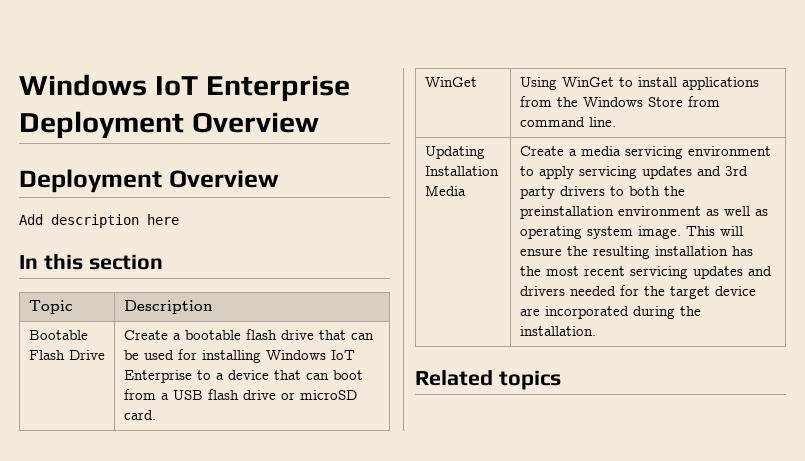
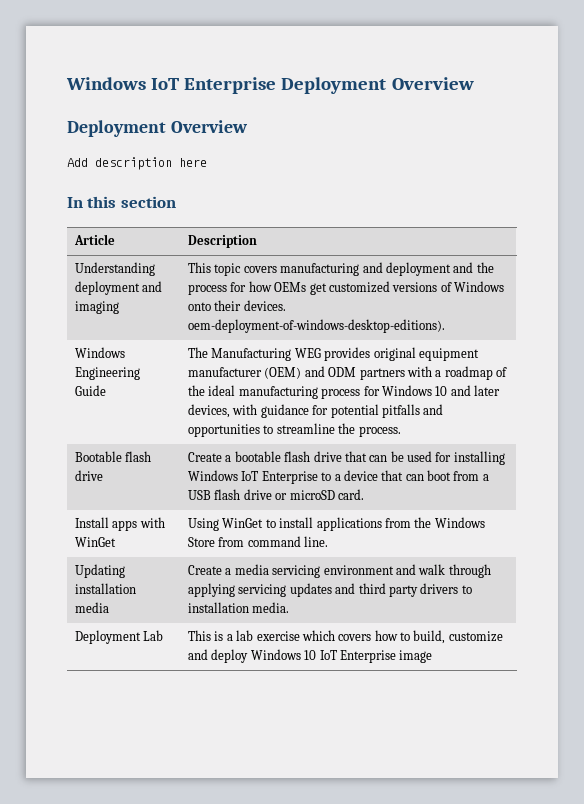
[28,300,73,314] Topic -> [74,234,116,245] Article
(213, 307) none -> [75,262,156,276] [75,281,163,295] [75,301,120,314] [188,262,494,276] [188,281,505,295] [188,300,286,311] [188,319,446,333] [75,347,126,358] [75,367,141,380] [75,385,107,396] [188,347,479,361] [188,366,508,380] [188,385,501,399] [188,404,444,418] [188,423,401,437] // Understanding deployment and imaging | This topic covers manufacturing and deployment and the process for how OEMs get customized versions of Windows onto their devices. oem-deployment-of-windows-desktop-editions). // Windows Engineering Guide | The Manufacturing WEG provides original equipment manufacturer (OEM) and ODM partners with a roadmap of the ideal manufacturing process for Windows 10 and later devices, with guidance for potential pitfalls and opportunities to streamline the process.
[28,350,105,360] Flash Drive -> [125,451,152,462] [75,470,104,481] flash drive
(156, 415) none -> [75,517,165,531] Install apps with
[424,166,499,176] [424,185,466,196] Installation Media -> [75,583,137,594] [75,602,110,613] installation media
[519,166,748,179] to apply servicing updates and 3rd -> [395,564,491,578] [188,583,386,597] and walk through applying servicing updates and third
[628,186,685,196] [519,206,768,219] [519,226,743,239] [519,246,753,259] [519,266,772,279] [519,285,756,299] [519,306,701,319] [519,326,596,336] [415,369,561,390] both the preinstallation environment as well as operating system image. This will ensure the resulting installation has the most recent servicing updates and drivers needed for the target device are incorporated during the installation. // Related topics -> [188,602,290,613] [75,630,164,644] [188,630,503,644] [188,649,433,663] installation media. // Deployment Lab | This is a lab exercise which covers how to build, customize and deploy Windows 10 IoT Enterprise image

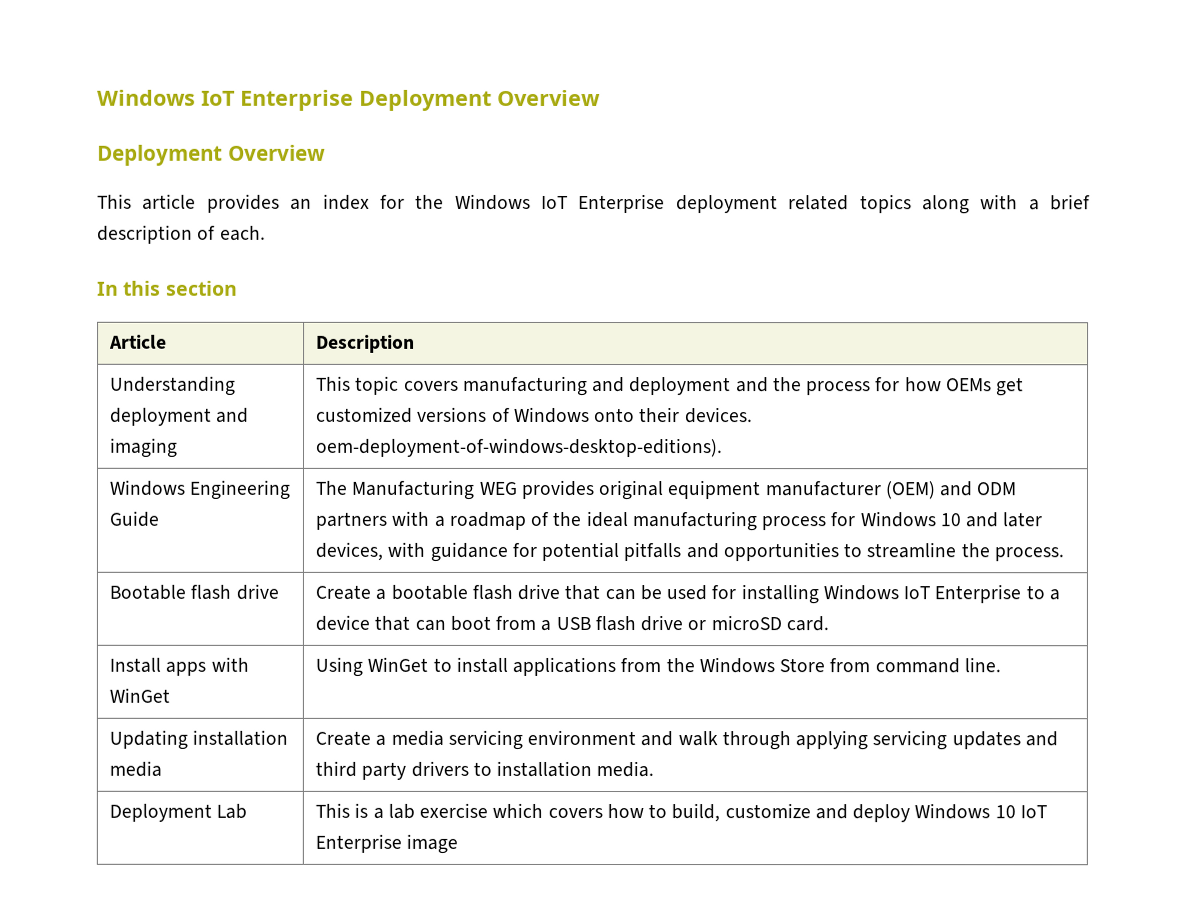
[67,157,207,170] Add description here -> [97,193,1091,215] [97,224,266,244] This article provides an index for the Windows IoT Enterprise deployment related topics along with a brief description of each.

